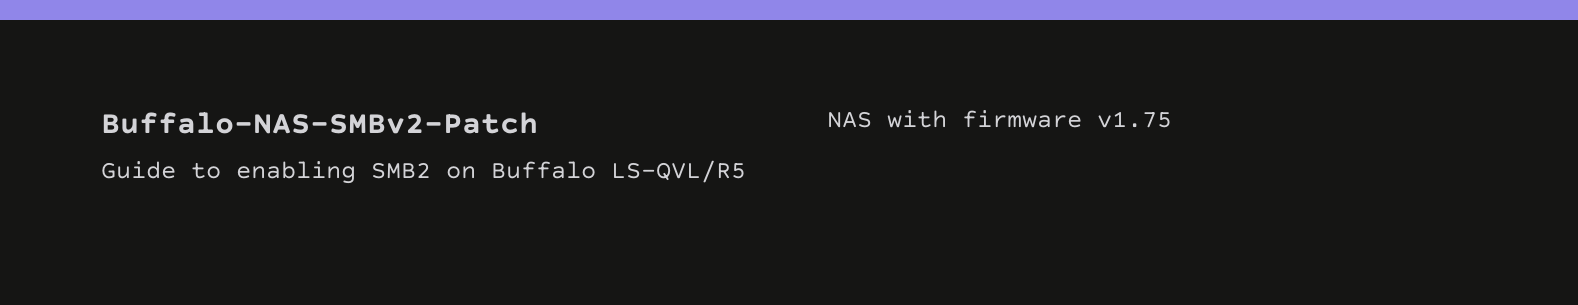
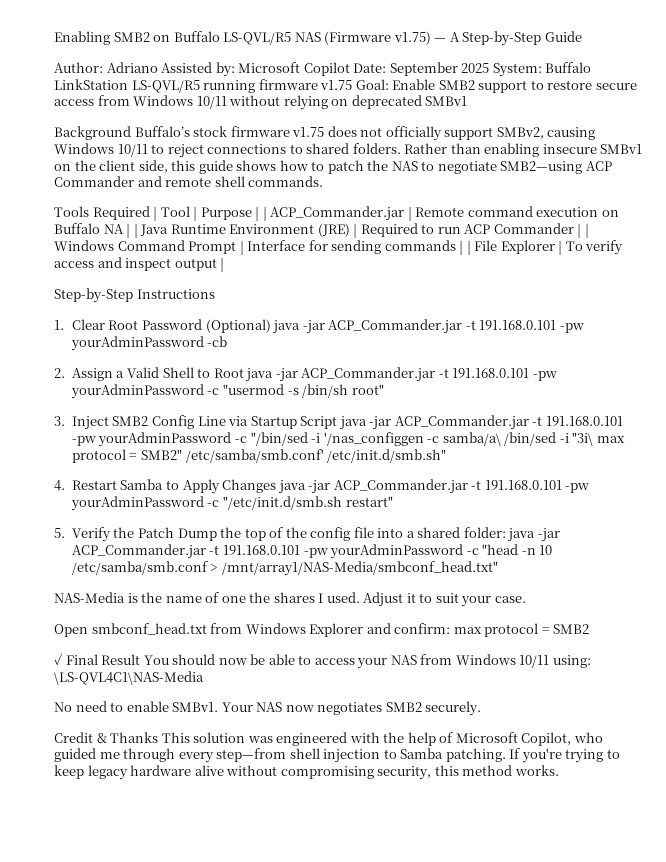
[101,112,538,134] [101,161,356,184] Buffalo-NAS-SMBv2-Patch // Guide to enabling -> [54,31,110,45] Enabling
[887,110,1172,128] with firmware v1.75 -> [324,31,582,46] [54,62,592,77] [54,79,637,93] [54,95,468,110] [54,126,596,141] [54,143,643,158] [54,160,612,174] [54,176,324,187] [54,206,619,221] [54,223,589,238] [54,240,624,255] [54,257,225,272] [54,288,215,303] [54,319,584,334] [70,336,228,351] [54,367,557,382] [70,384,384,399] [54,415,623,430] [71,432,625,447] [71,449,447,463] [54,479,590,494] [70,496,393,511] [54,527,560,542] [71,544,553,559] [71,561,499,576] [54,592,526,607] [54,623,590,637] [54,653,591,669] [54,671,204,685] [54,701,482,716] [54,732,603,746] [54,748,620,763] [54,765,559,780] (Firmware v1.75) — A Step-by-Step Guide // Author: Adriano Assisted by: Microsoft Copilot Date: September 2025 System: Buffalo LinkStation LS-QVL/R5 running firmware v1.75 Goal: Enable SMB2 support to restore secure access from Windows 10/11 without relying on deprecated SMBv1 // Background Buffalo’s stock firmware v1.75 does not officially support SMBv2, causing Windows 10/11 to reject connections to shared folders. Rather than enabling insecure SMBv1 on the client side, this guide shows how to patch the NAS to negotiate SMB2—using ACP Commander and remote shell commands. // Tools Required | Tool | Purpose | | ACP_Commander.jar | Remote command execution on Buffalo NA | | Java Runtime Environment (JRE) | Required to run ACP Commander | | Windows Command Prompt | Interface for sending commands | | File Explorer | To verify access and inspect output | // Step-by-Step Instructions // 1. Clear Root Password (Optional) java -jar ACP_Commander.jar -t 191.168.0.101 -pw yourAdminPassword -cb // 2. Assign a Valid Shell to Root java -jar ACP_Commander.jar -t 191.168.0.101 -pw yourAdminPassword -c "usermod -s /bin/sh root" // 3. Inject SMB2 Config Line via Startup Script java -jar ACP_Commander.jar -t 191.168.0.101 -pw yourAdminPassword -c "/bin/sed -i '/nas_configgen -c samba/a\ /bin/sed -i "3i\ max protocol = SMB2" /etc/samba/smb.conf' /etc/init.d/smb.sh" // 4. Restart Samba to Apply Changes java -jar ACP_Commander.jar -t 191.168.0.101 -pw yourAdminPassword -c "/etc/init.d/smb.sh restart" // 5. Verify the Patch Dump the top of the config file into a shared folder: java -jar ACP_Commander.jar -t 191.168.0.101 -pw yourAdminPassword -c "head -n 10 /etc/samba/smb.conf > /mnt/array1/NAS-Media/smbconf_head.txt" // NAS-Media is the name of one the shares I used. Adjust it to suit your case. // Open smbconf_head.txt from Windows Explorer and confirm: max protocol = SMB2 // ✓ Final Result You should now be able to access your NAS from Windows 10/11 using: \LS-QVL4C1\NAS-Media // No need to enable SMBv1. Your NAS now negotiates SMB2 securely. // Credit & Thanks This solution was engineered with the help of Microsoft Copilot, who guided me through every step—from shell injection to Samba patching. If you're trying to keep legacy hardware alive without compromising security, this method works.

